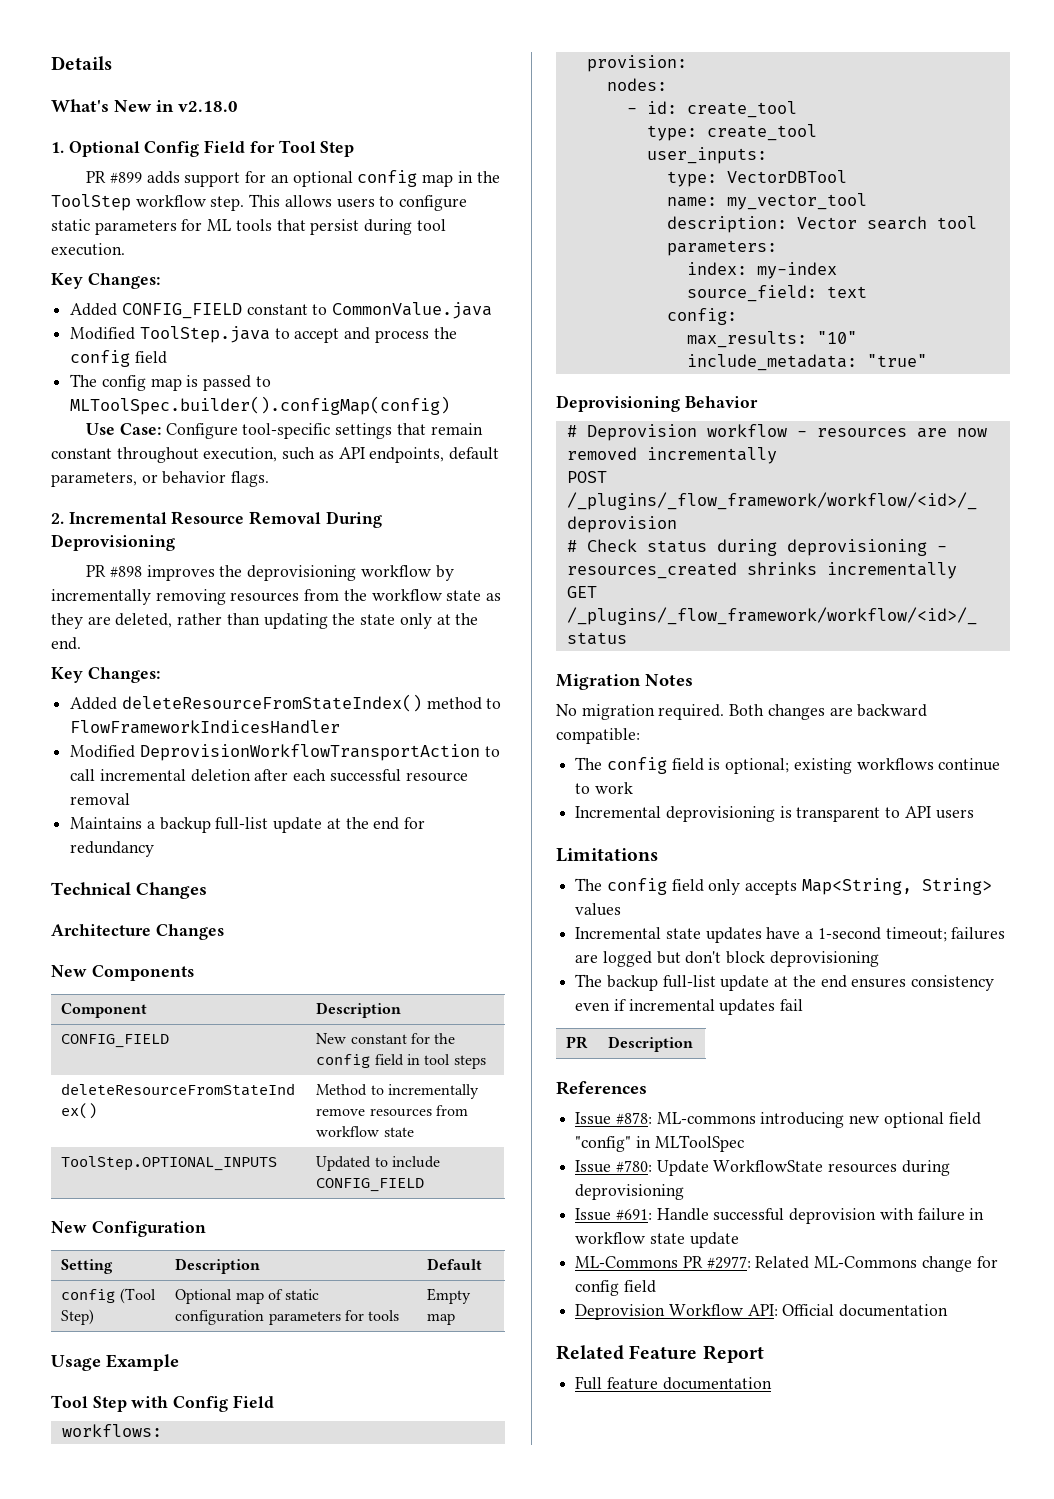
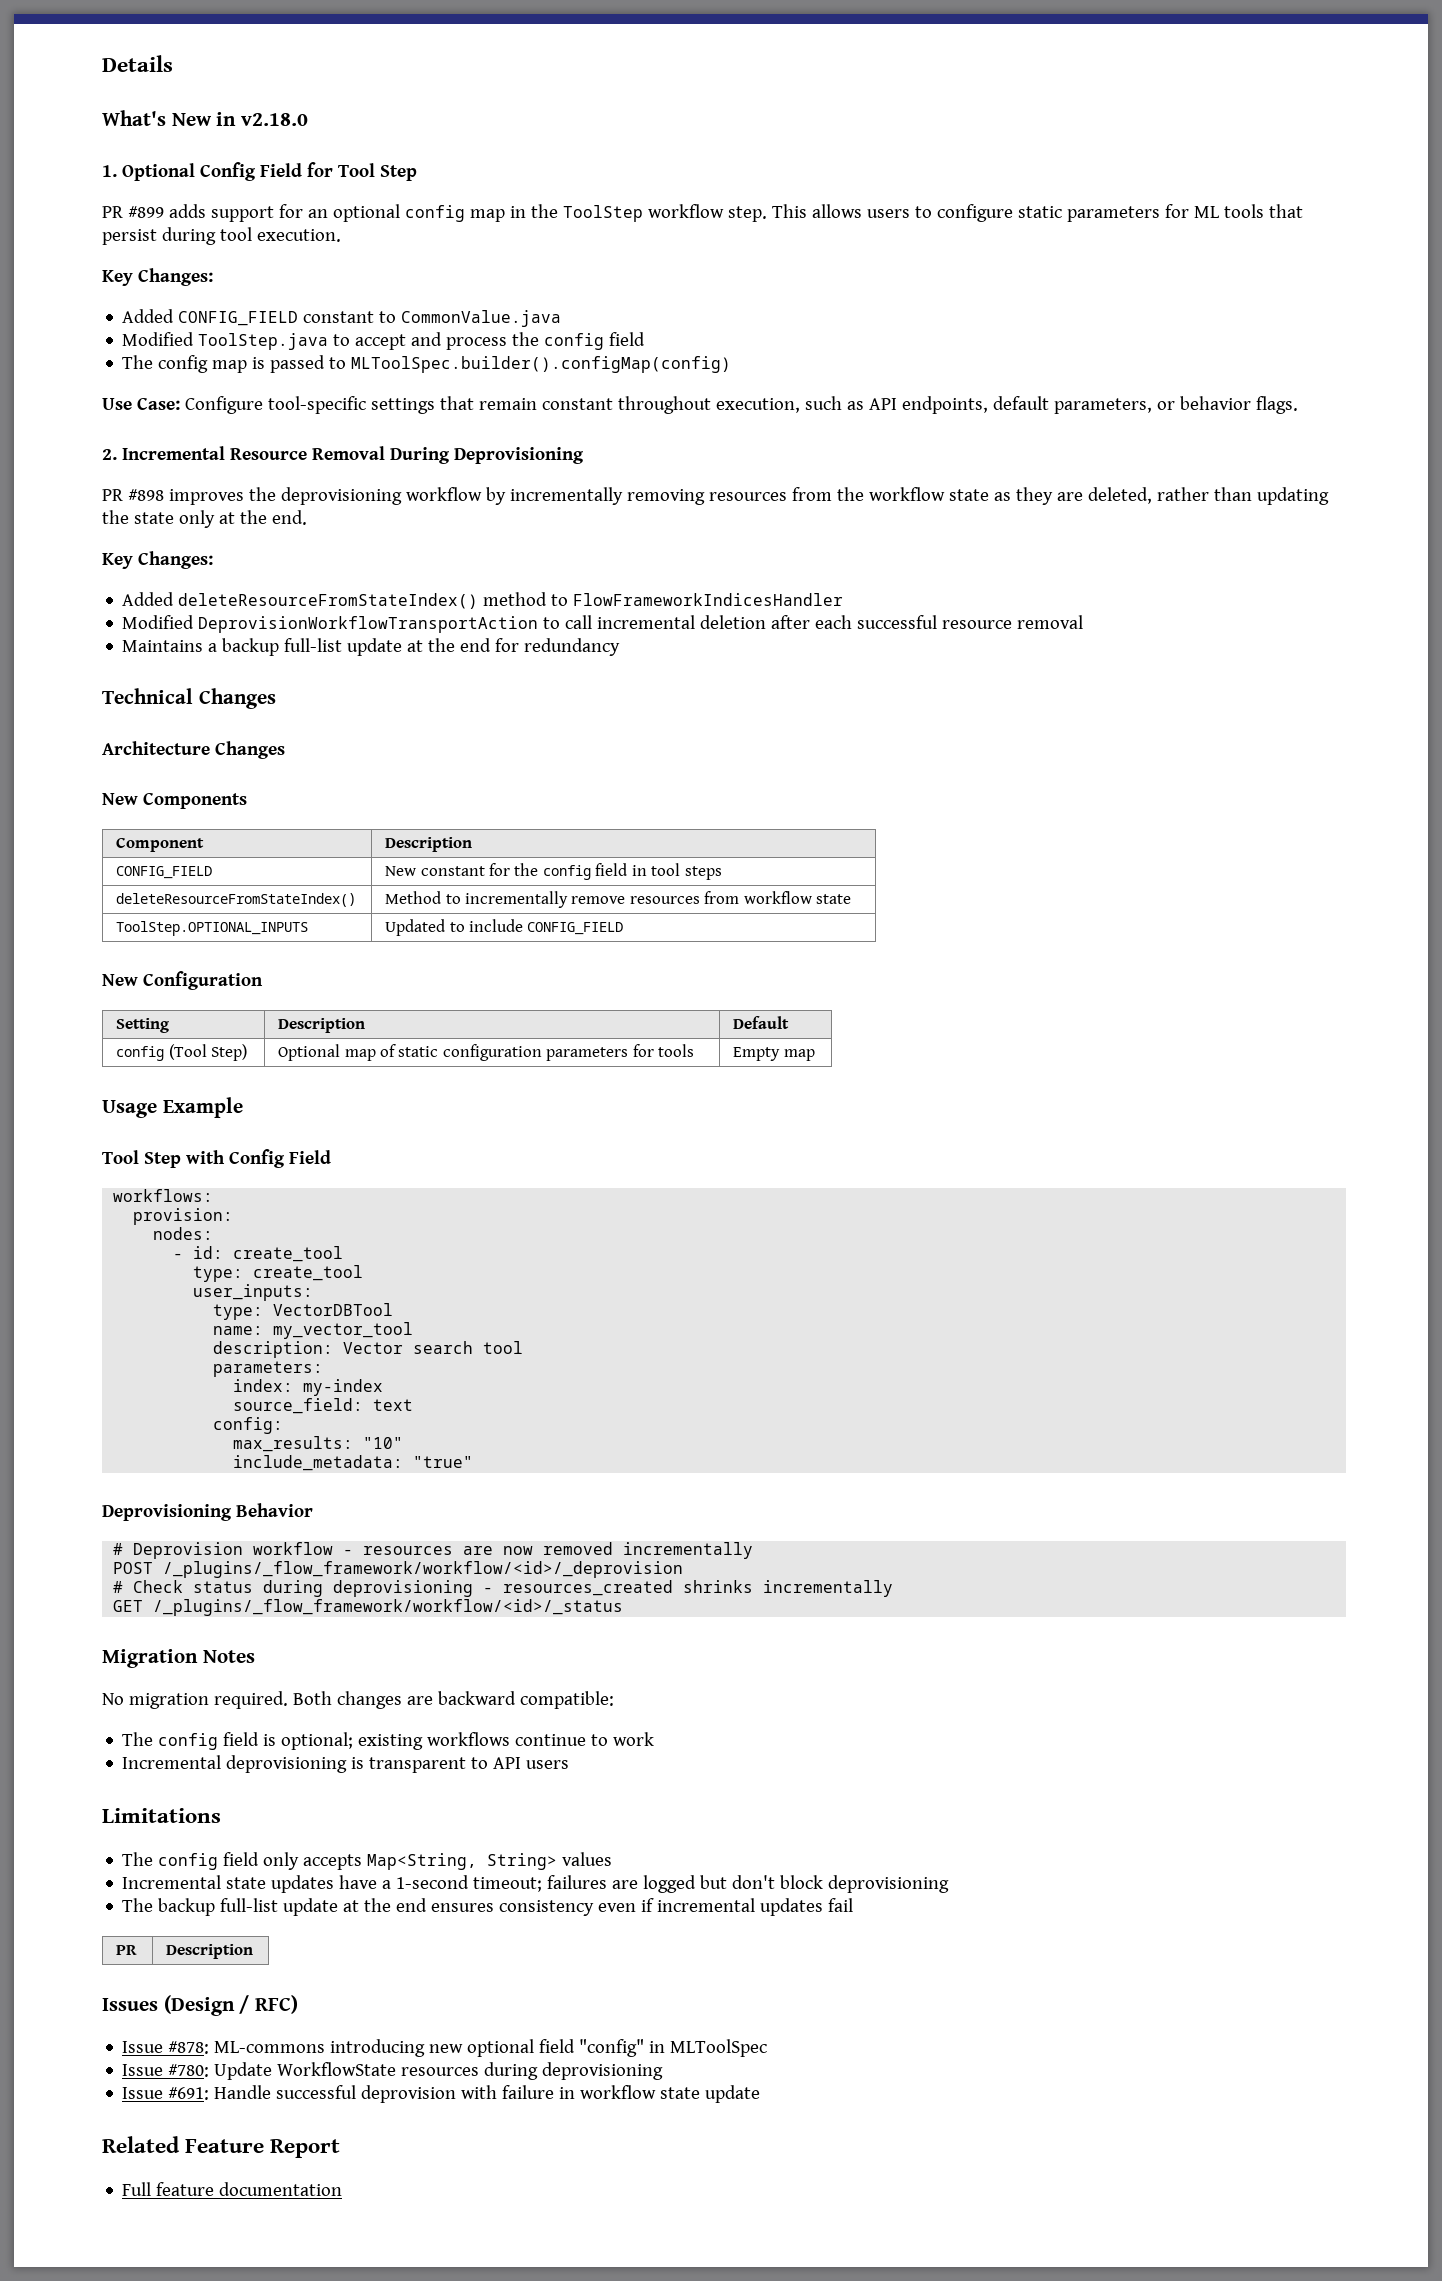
[556,1081,647,1095] References -> [102,1995,298,2016] Issues (Design / RFC)
[575,1256,998,1272] [575,1280,656,1296] [575,1304,949,1320] // ML-Commons PR #2977: Related ML-Commons change for config field // Deprovision Workflow API: Official documentation -> (761, 2094) none

